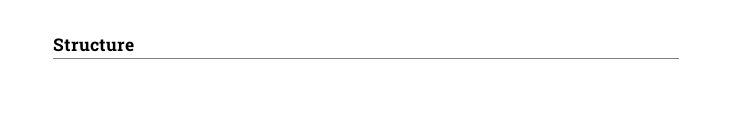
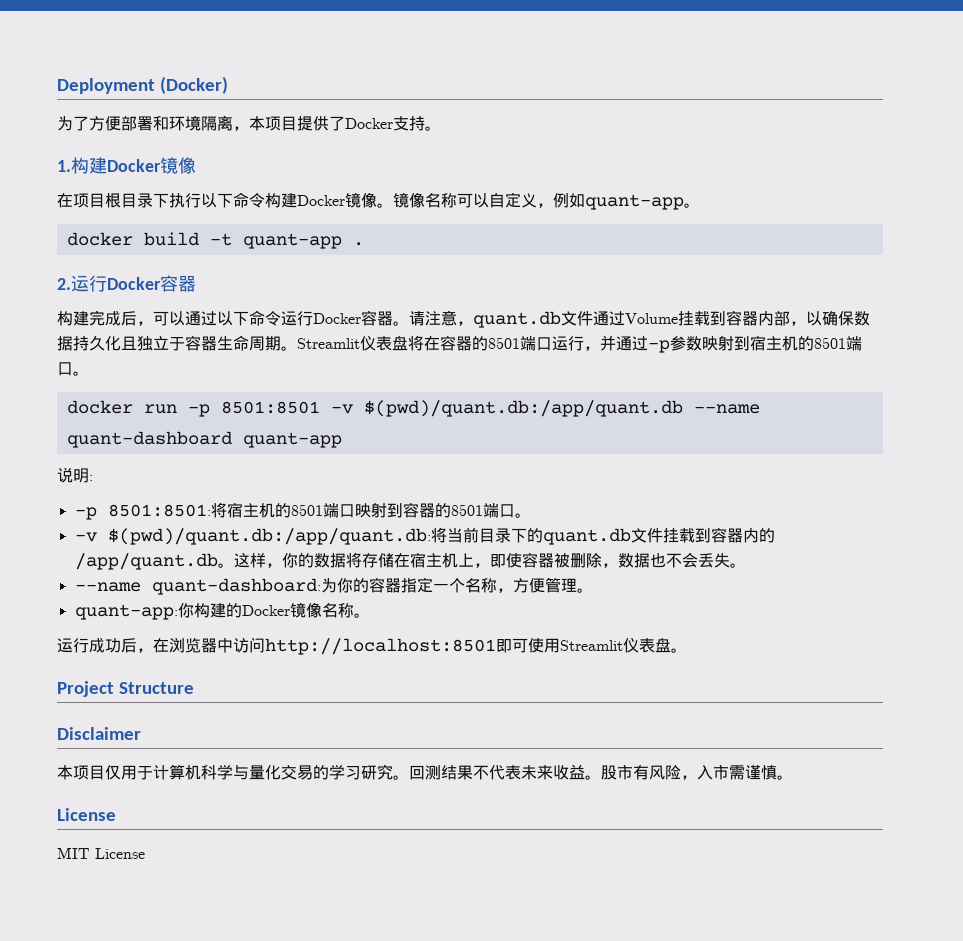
[53,38,134,52] Structure -> [57,76,228,94] [57,115,441,131] [57,157,196,174] [57,192,700,210] [66,232,364,249] [57,275,196,292] [57,310,870,328] [57,335,862,353] [57,362,89,376] [66,400,760,417] [66,431,342,448] [57,467,93,483] [74,502,531,520] [74,527,775,545] [74,552,746,570] [74,577,593,595] [74,602,370,620] [57,637,687,655] [57,681,194,697] [57,727,141,740] [57,764,793,780] [57,808,116,821] [57,847,145,859] Deployment (Docker) // 为了方便部署和环境隔离，本项目提供了Docker支持。 // 1.构建Docker镜像 // 在项目根目录下执行以下命令构建Docker镜像。镜像名称可以自定义，例如quant-app。 // docker build -t quant-app . // 2.运行Docker容器 // 构建完成后，可以通过以下命令运行Docker容器。请注意，quant.db文件通过Volume挂载到容器内部，以确保数据持久化且独立于容器生命周期。Streamlit仪表盘将在容器的8501端口运行，并通过-p参数映射到宿主机的8501端口。 // docker run -p 8501:8501 -v $(pwd)/quant.db:/app/quant.db --name quant-dashboard quant-app // 说明: // -p 8501:8501:将宿主机的8501端口映射到容器的8501端口。 // -v $(pwd)/quant.db:/app/quant.db:将当前目录下的quant.db文件挂载到容器内的/app/quant.db。这样，你的数据将存储在宿主机上，即使容器被删除，数据也不会丢失。 // --name quant-dashboard:为你的容器指定一个名称，方便管理。 // quant-app:你构建的Docker镜像名称。 // 运行成功后，在浏览器中访问http://localhost:8501即可使用Streamlit仪表盘。 // Project Structure // Disclaimer // 本项目仅用于计算机科学与量化交易的学习研究。回测结果不代表未来收益。股市有风险，入市需谨慎。 // License // MIT License

